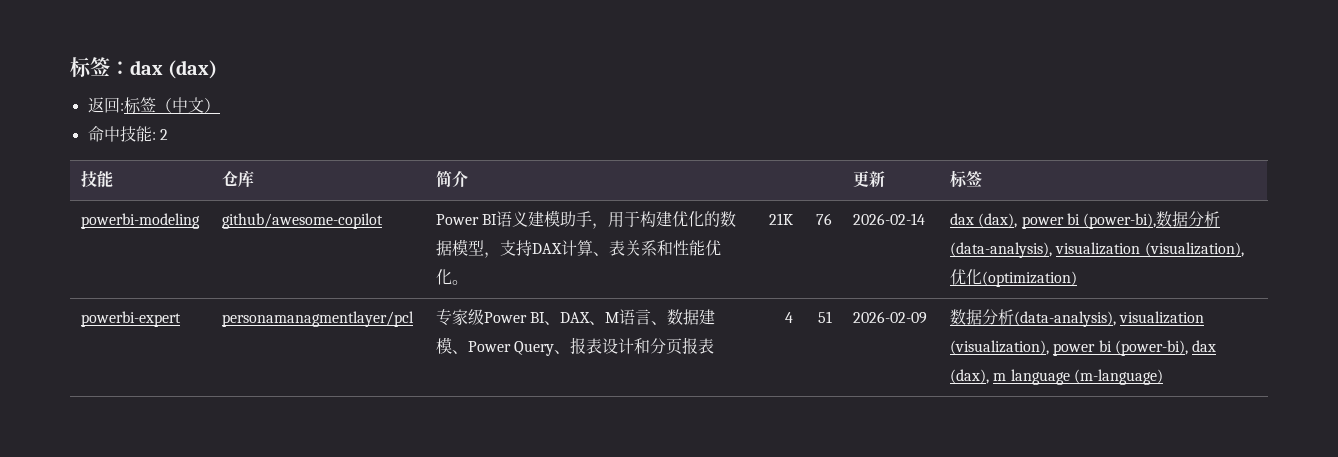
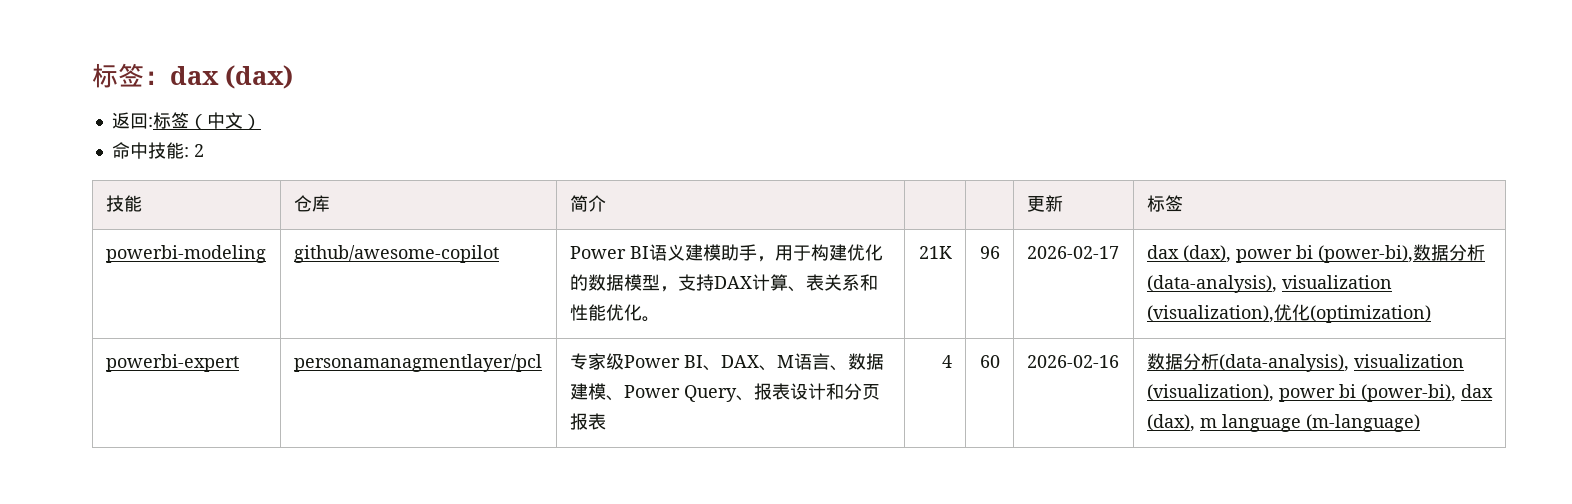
[815,213,832,225] [853,213,926,225] 76 | 2026-02-14 -> [980,246,1001,259] [1026,246,1119,259] 96 | 2026-02-17
[817,311,832,323] [853,311,928,324] 51 | 2026-02-09 -> [980,355,1001,368] [1026,355,1119,368] 60 | 2026-02-16

